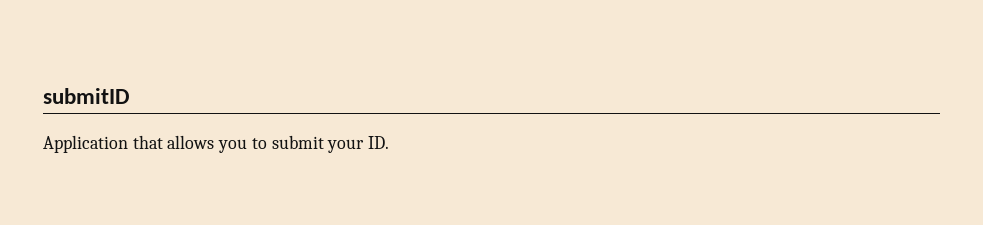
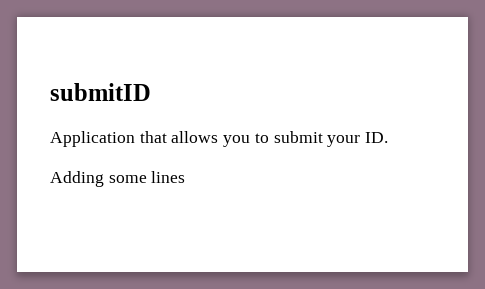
(390, 142) none -> [50,171,186,187] // Adding some lines

